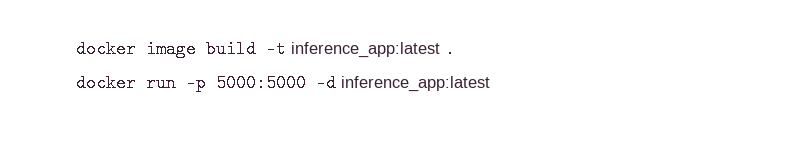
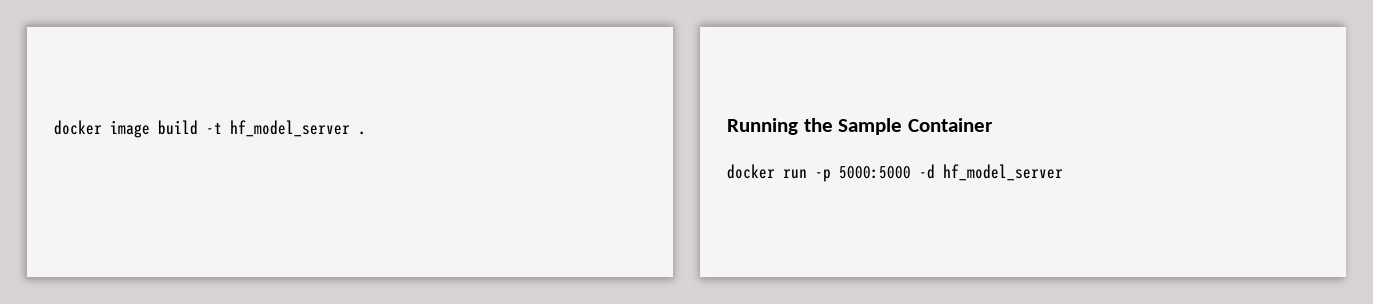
[291,42,440,58] inference_app:latest -> [230,120,350,137] hf_model_server
(455, 49) none -> [727,118,993,135] // Running the Sample Container
[341,76,490,92] inference_app:latest -> [943,164,1063,181] hf_model_server

